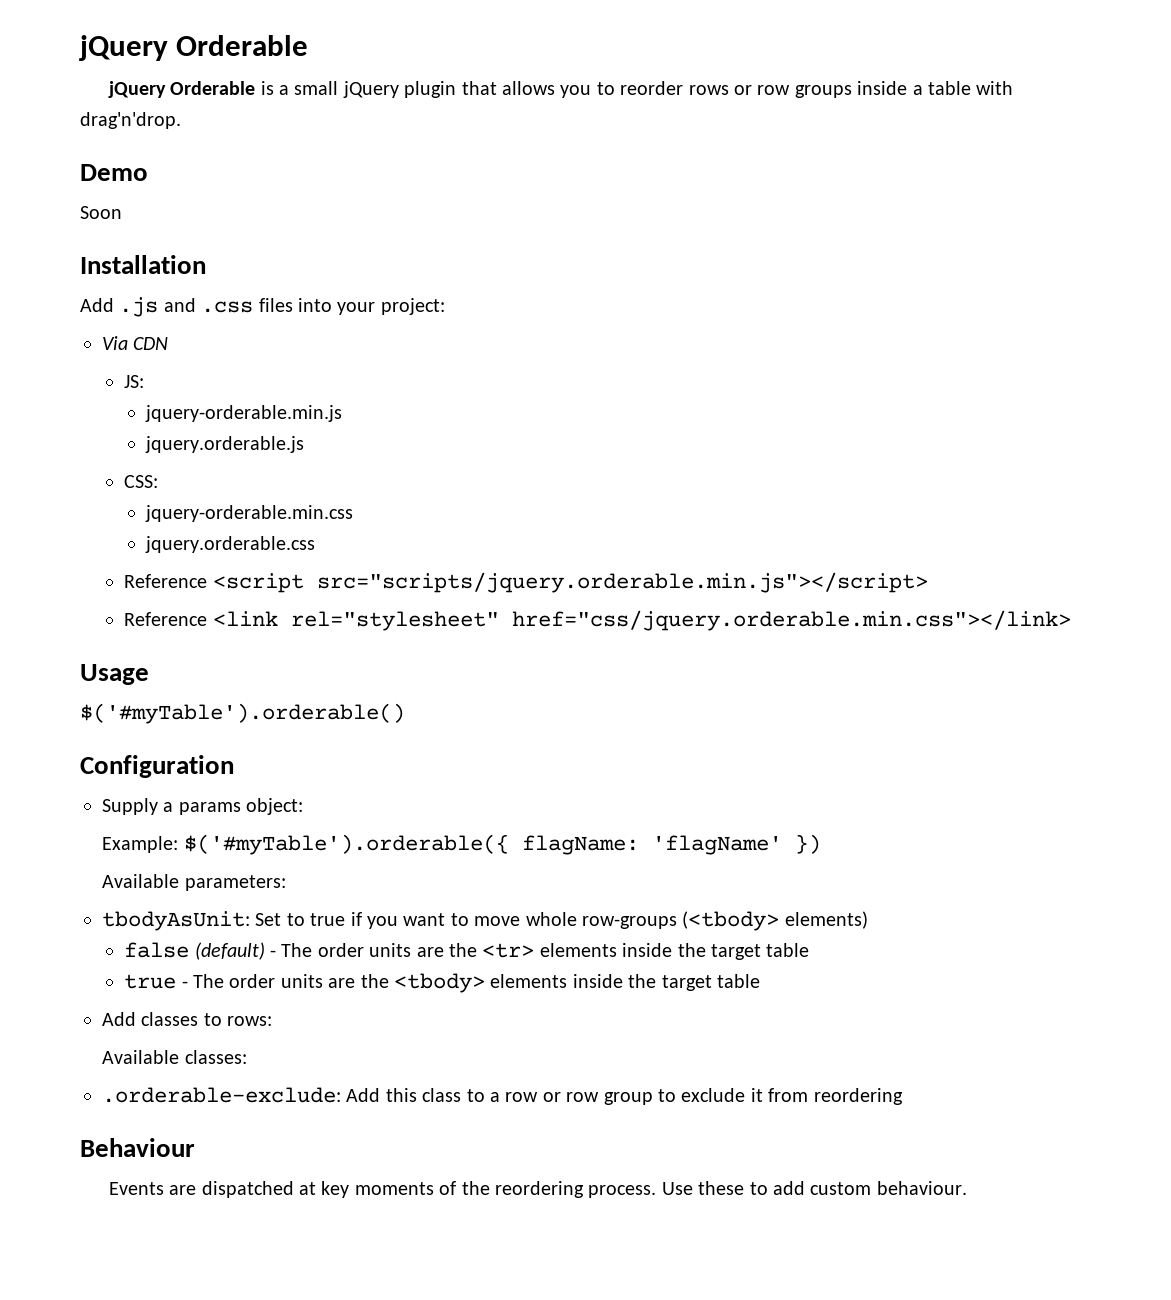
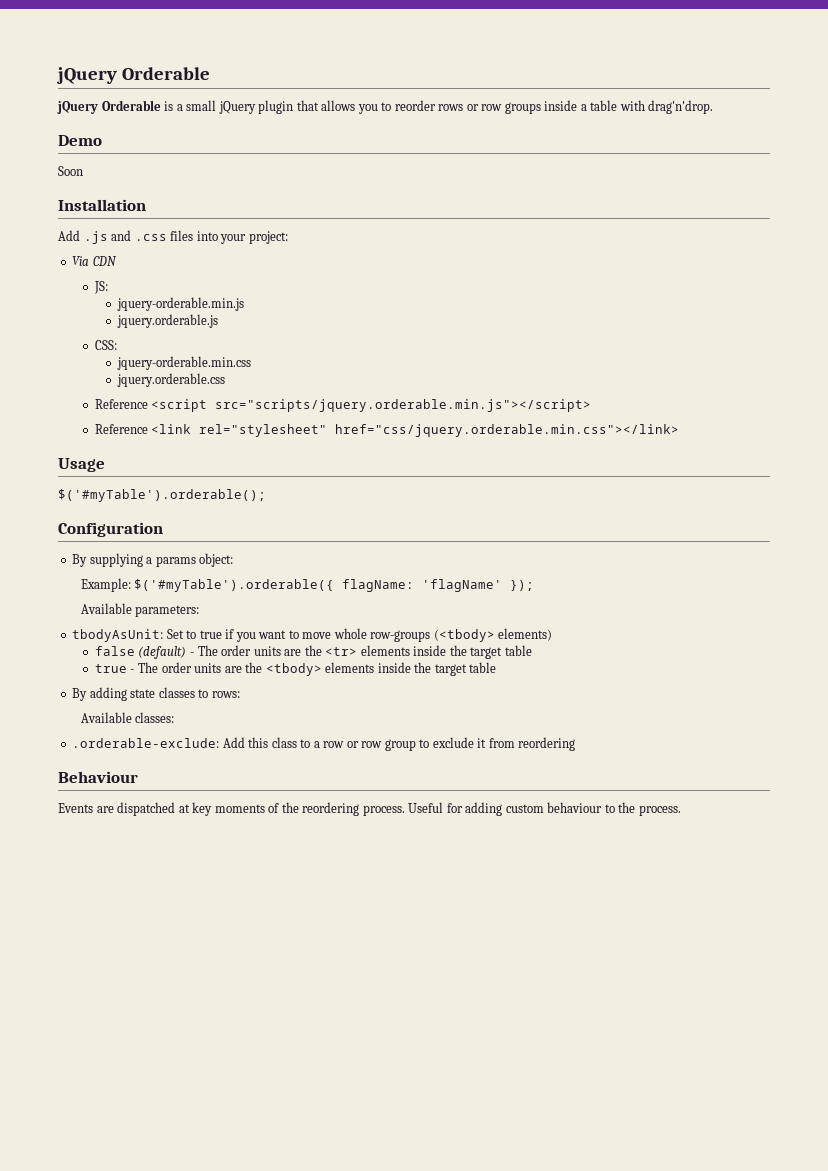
[80,703,405,724] $('#myTable').orderable() -> [58,489,266,502] $('#myTable').orderable();
[102,798,158,815] Supply -> [72,553,143,567] By supplying
[794,834,821,854] }) -> [510,580,535,591] });
[102,1012,136,1026] Add -> [72,687,156,701] By adding state
[661,1181,967,1195] Use these to add custom behaviour. -> [408,802,681,816] Useful for adding custom behaviour to the process.

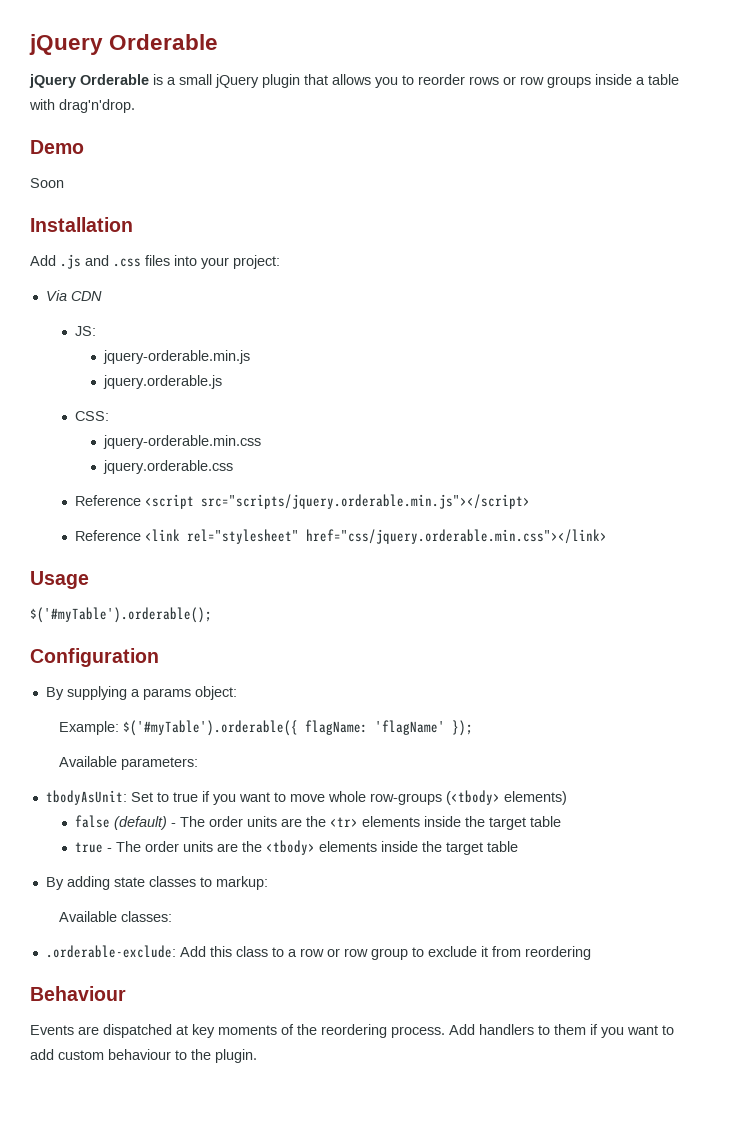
[211,691,240,698] rows: -> [215,876,268,890] markup:
[408,802,503,816] Useful for adding -> [449,1024,674,1038] [30,1049,54,1060] Add handlers to them if you want to add
[638,805,681,816] process. -> [215,1049,257,1063] plugin.

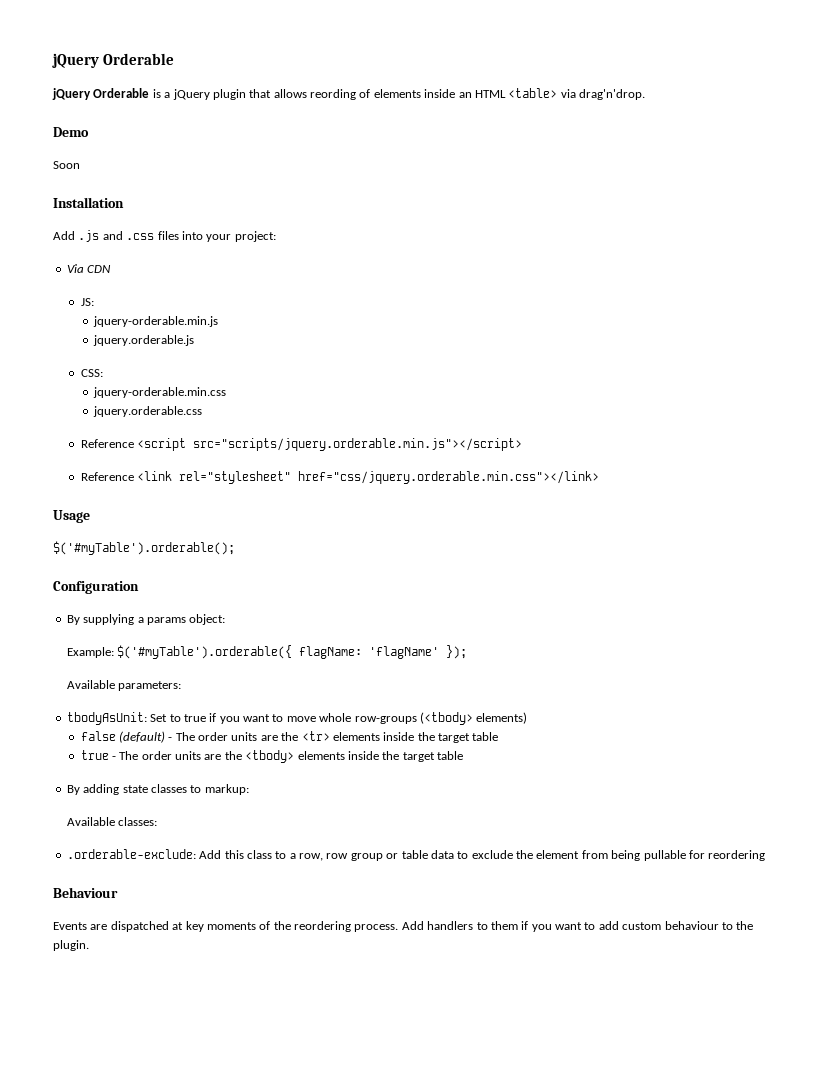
[179,74,212,85] small -> (171, 95) none
[375,74,679,88] [29,99,55,110] you to reorder rows or row groups inside a table with -> [310,88,576,100] reording of elements inside an HTML <table> via
[299,946,521,960] row or row group to exclude it from -> [299,850,705,861] row, row group or table data to exclude the element from being pullable for

